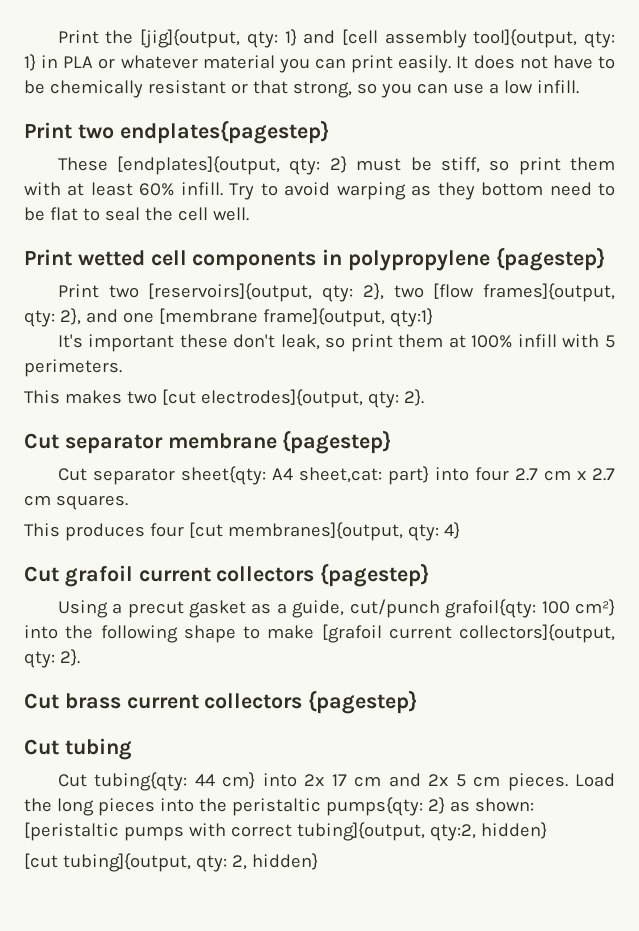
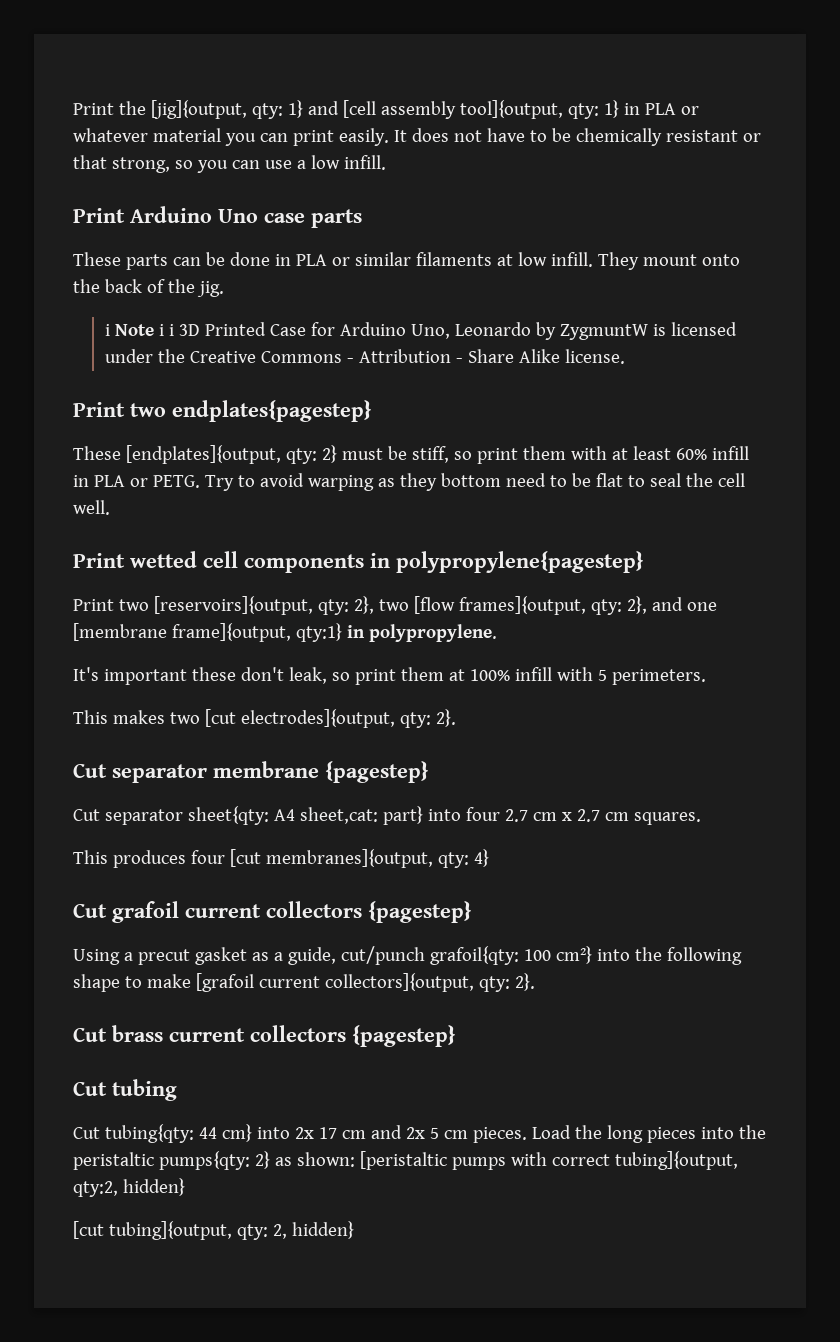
(579, 87) none -> [73,206,362,228] [73,252,740,270] [73,279,224,297] [104,322,737,340] [104,349,625,364] // Print Arduino Uno case parts // These parts can be done in PLA or similar filaments at low infill. They mount onto the back of the jig. // i Note i i 3D Printed Case for Arduino Uno, Leonardo by ZygmuntW is licensed under the Creative Commons - Attribution - Share Alike license.
[180,182,223,196] infill. -> [711,446,749,460] [73,475,200,488] infill in PLA or PETG.
[348,247,605,271] polypropylene {pagestep} -> [396,551,644,573] polypropylene{pagestep}
(433, 317) none -> [346,624,497,642] in polypropylene.

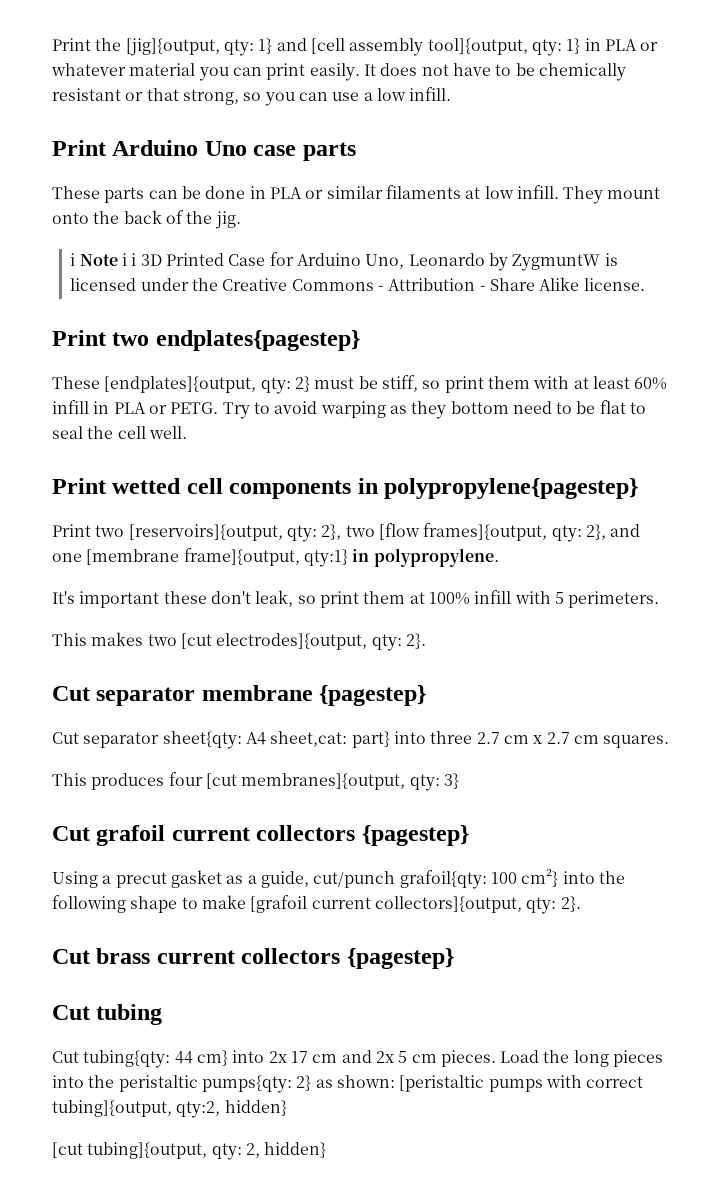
[465,807,500,821] four -> [430,731,473,744] three
[473,849,489,867] 4} -> [443,773,459,789] 3}

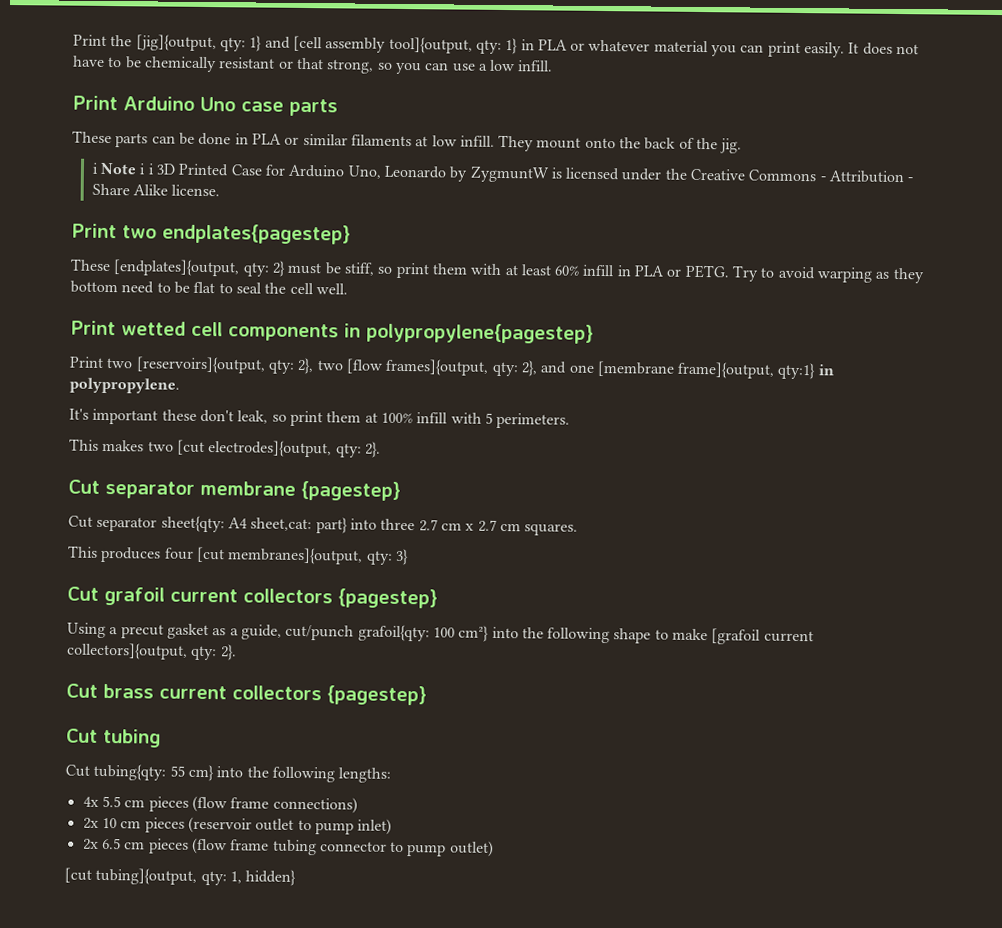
[174,1051,193,1064] 44 -> [169,765,185,777] 55
[268,1050,664,1067] [52,1075,644,1093] [52,1100,287,1118] 2x 17 cm and 2x 5 cm pieces. Load the long pieces into the peristaltic pumps{qty: 2} as shown: [peristaltic pumps with correct tubing]{output, qty:2, hidden} -> [246,766,392,783] [82,795,358,814] [82,816,393,835] [82,837,494,857] the following lengths: // 4x 5.5 cm pieces (flow frame connections) // 2x 10 cm pieces (reservoir outlet to pump inlet) // 2x 6.5 cm pieces (flow frame tubing connector to pump outlet)
[245,1143,260,1158] 2, -> [229,871,242,884] 1,

